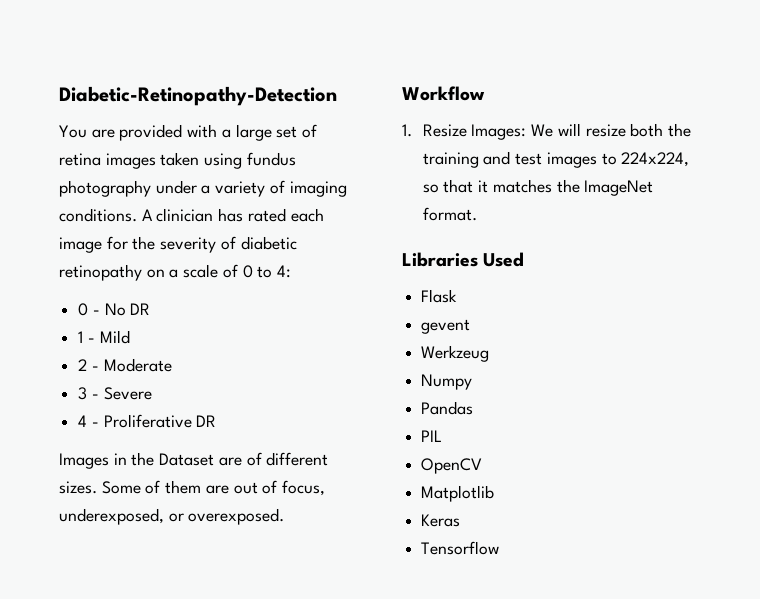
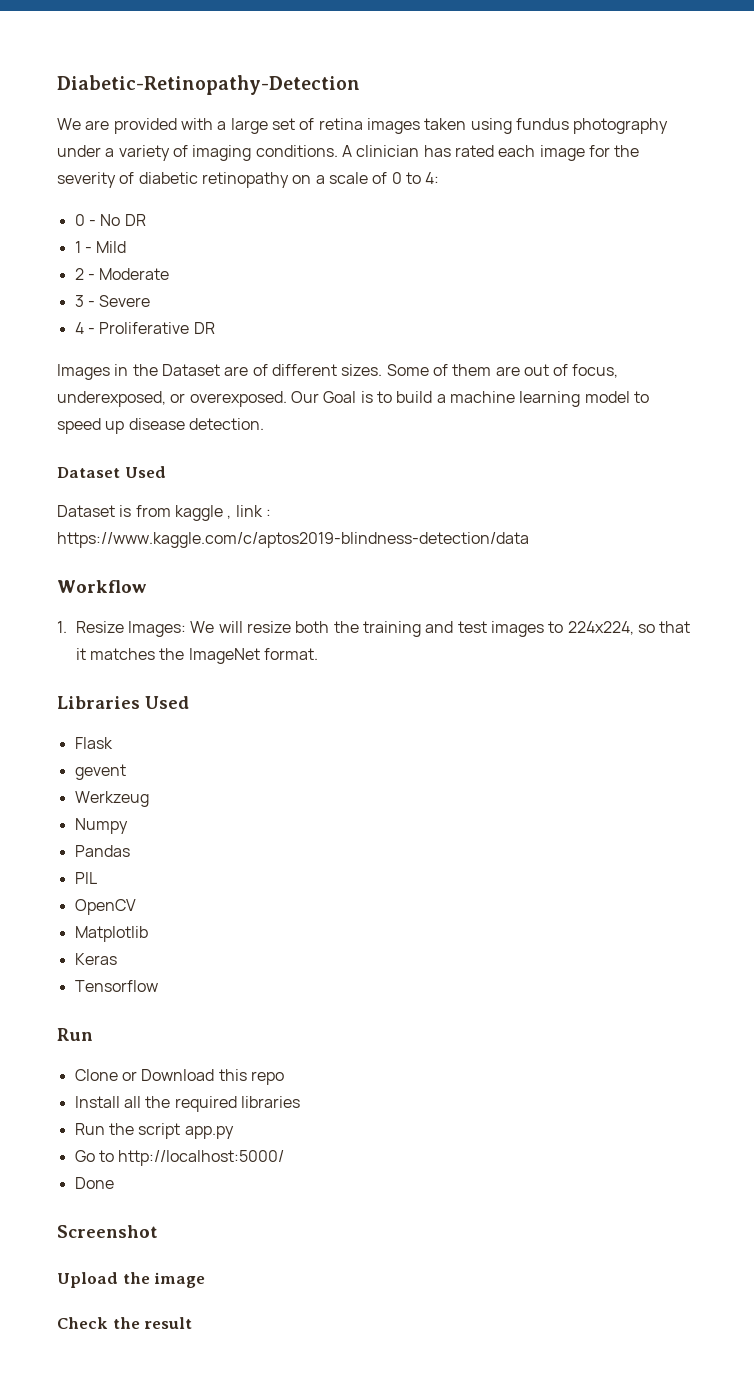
[59,125,87,138] You -> [57,118,81,130] We
(285, 516) none -> [290,391,649,407] [57,418,264,434] [57,466,166,478] [57,505,271,521] [57,532,529,548] Our Goal is to build a machine learning model to speed up disease detection. // Dataset Used // Dataset is from kaggle , link : https://www.kaggle.com/c/aptos2019-blindness-detection/data
(500, 548) none -> [57,1028,93,1041] [74,1069,284,1085] [74,1096,300,1112] [74,1123,234,1139] [74,1150,285,1166] [74,1177,114,1189] [57,1225,158,1238] [57,1272,206,1288] [57,1317,193,1329] // Run // Clone or Download this repo // Install all the required libraries // Run the script app.py // Go to http://localhost:5000/ // Done // Screenshot // Upload the image // Check the result

